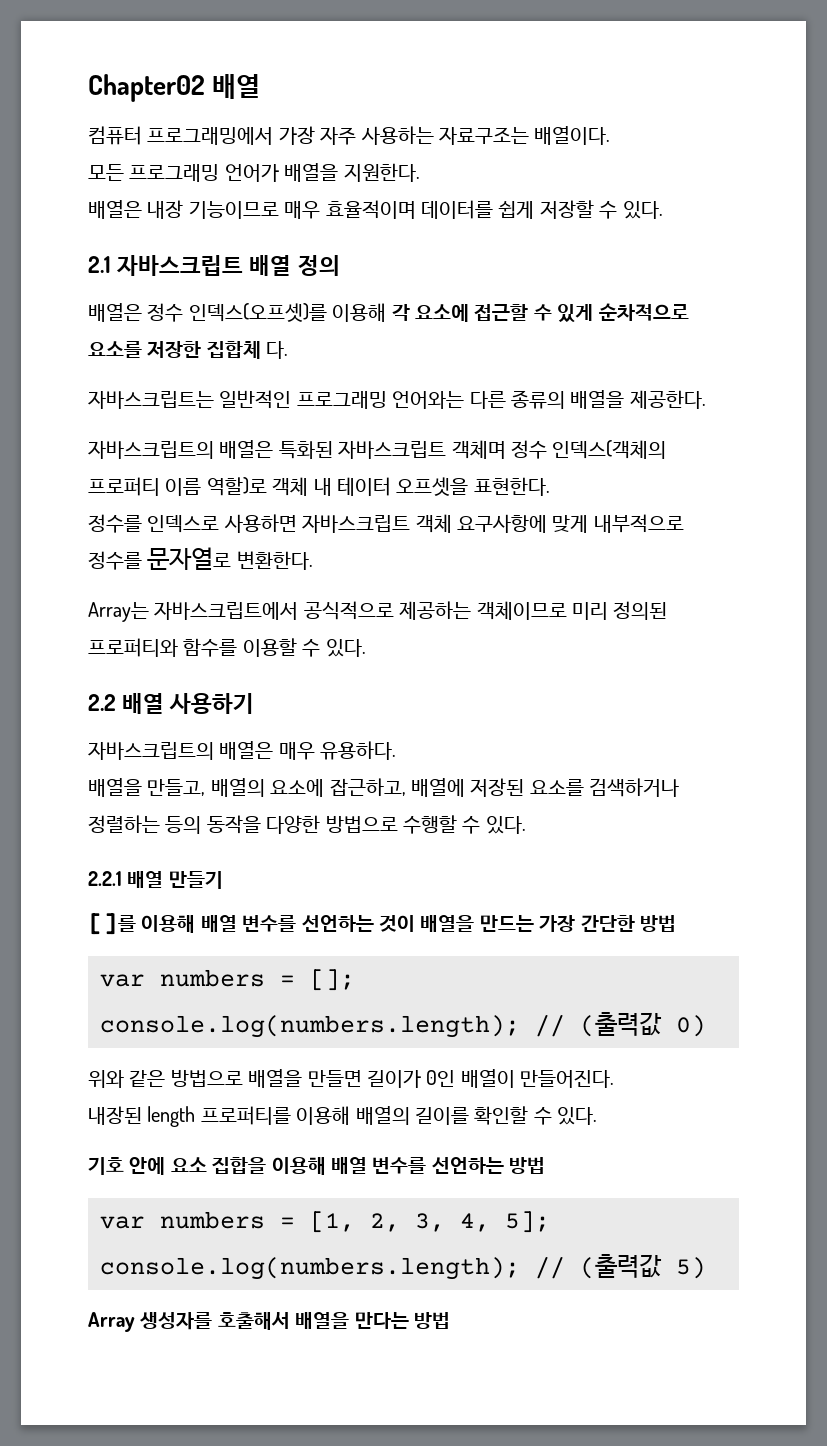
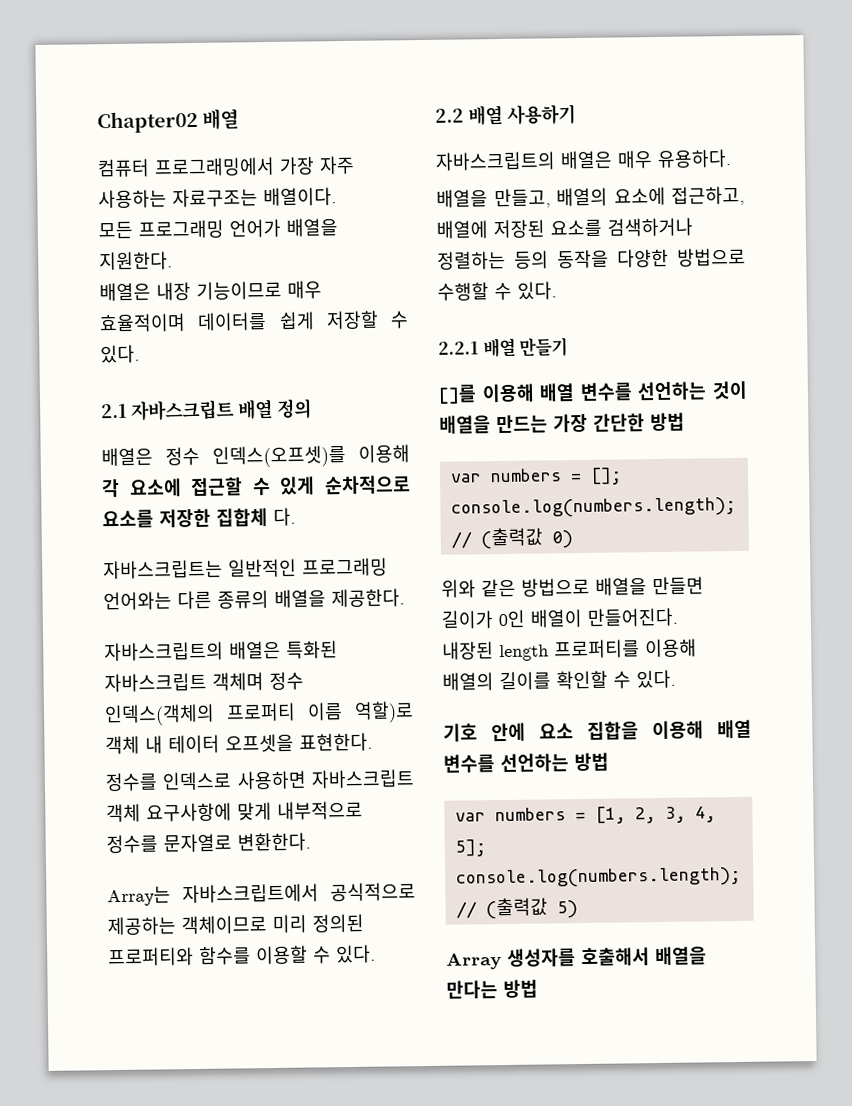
[329,778,406,796] 잡근하고, -> [671,185,745,206] 접근하고,

